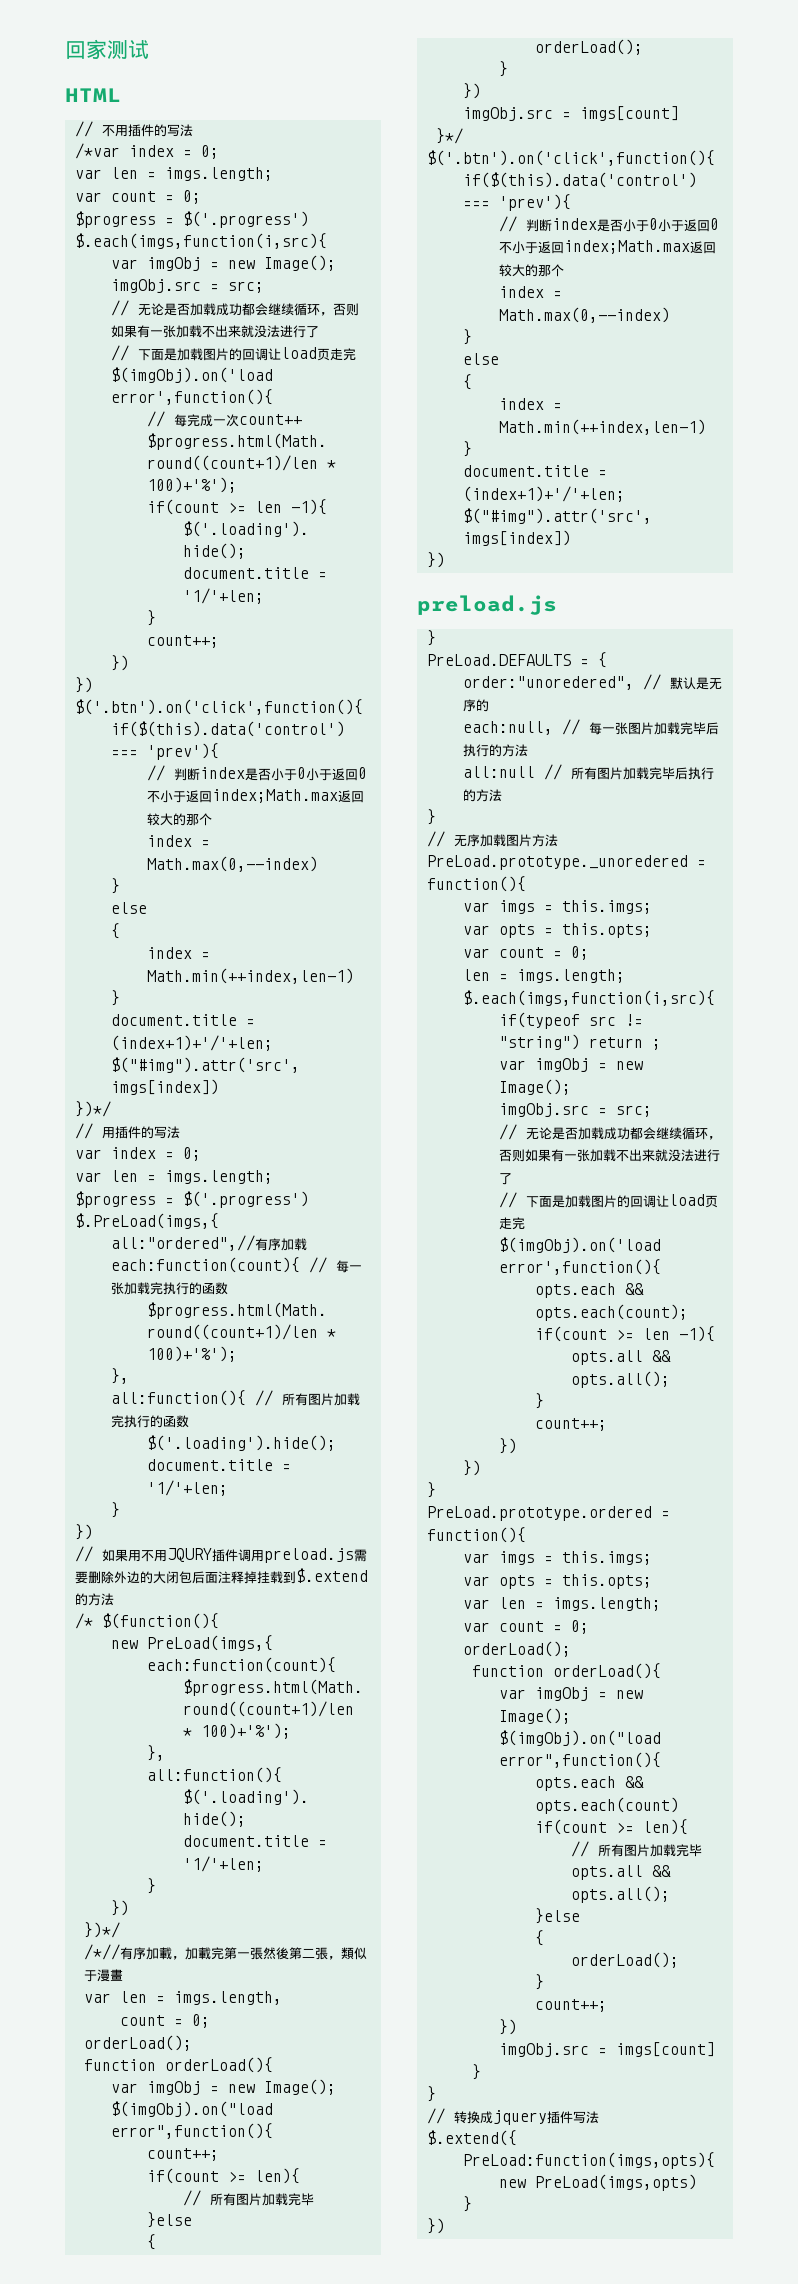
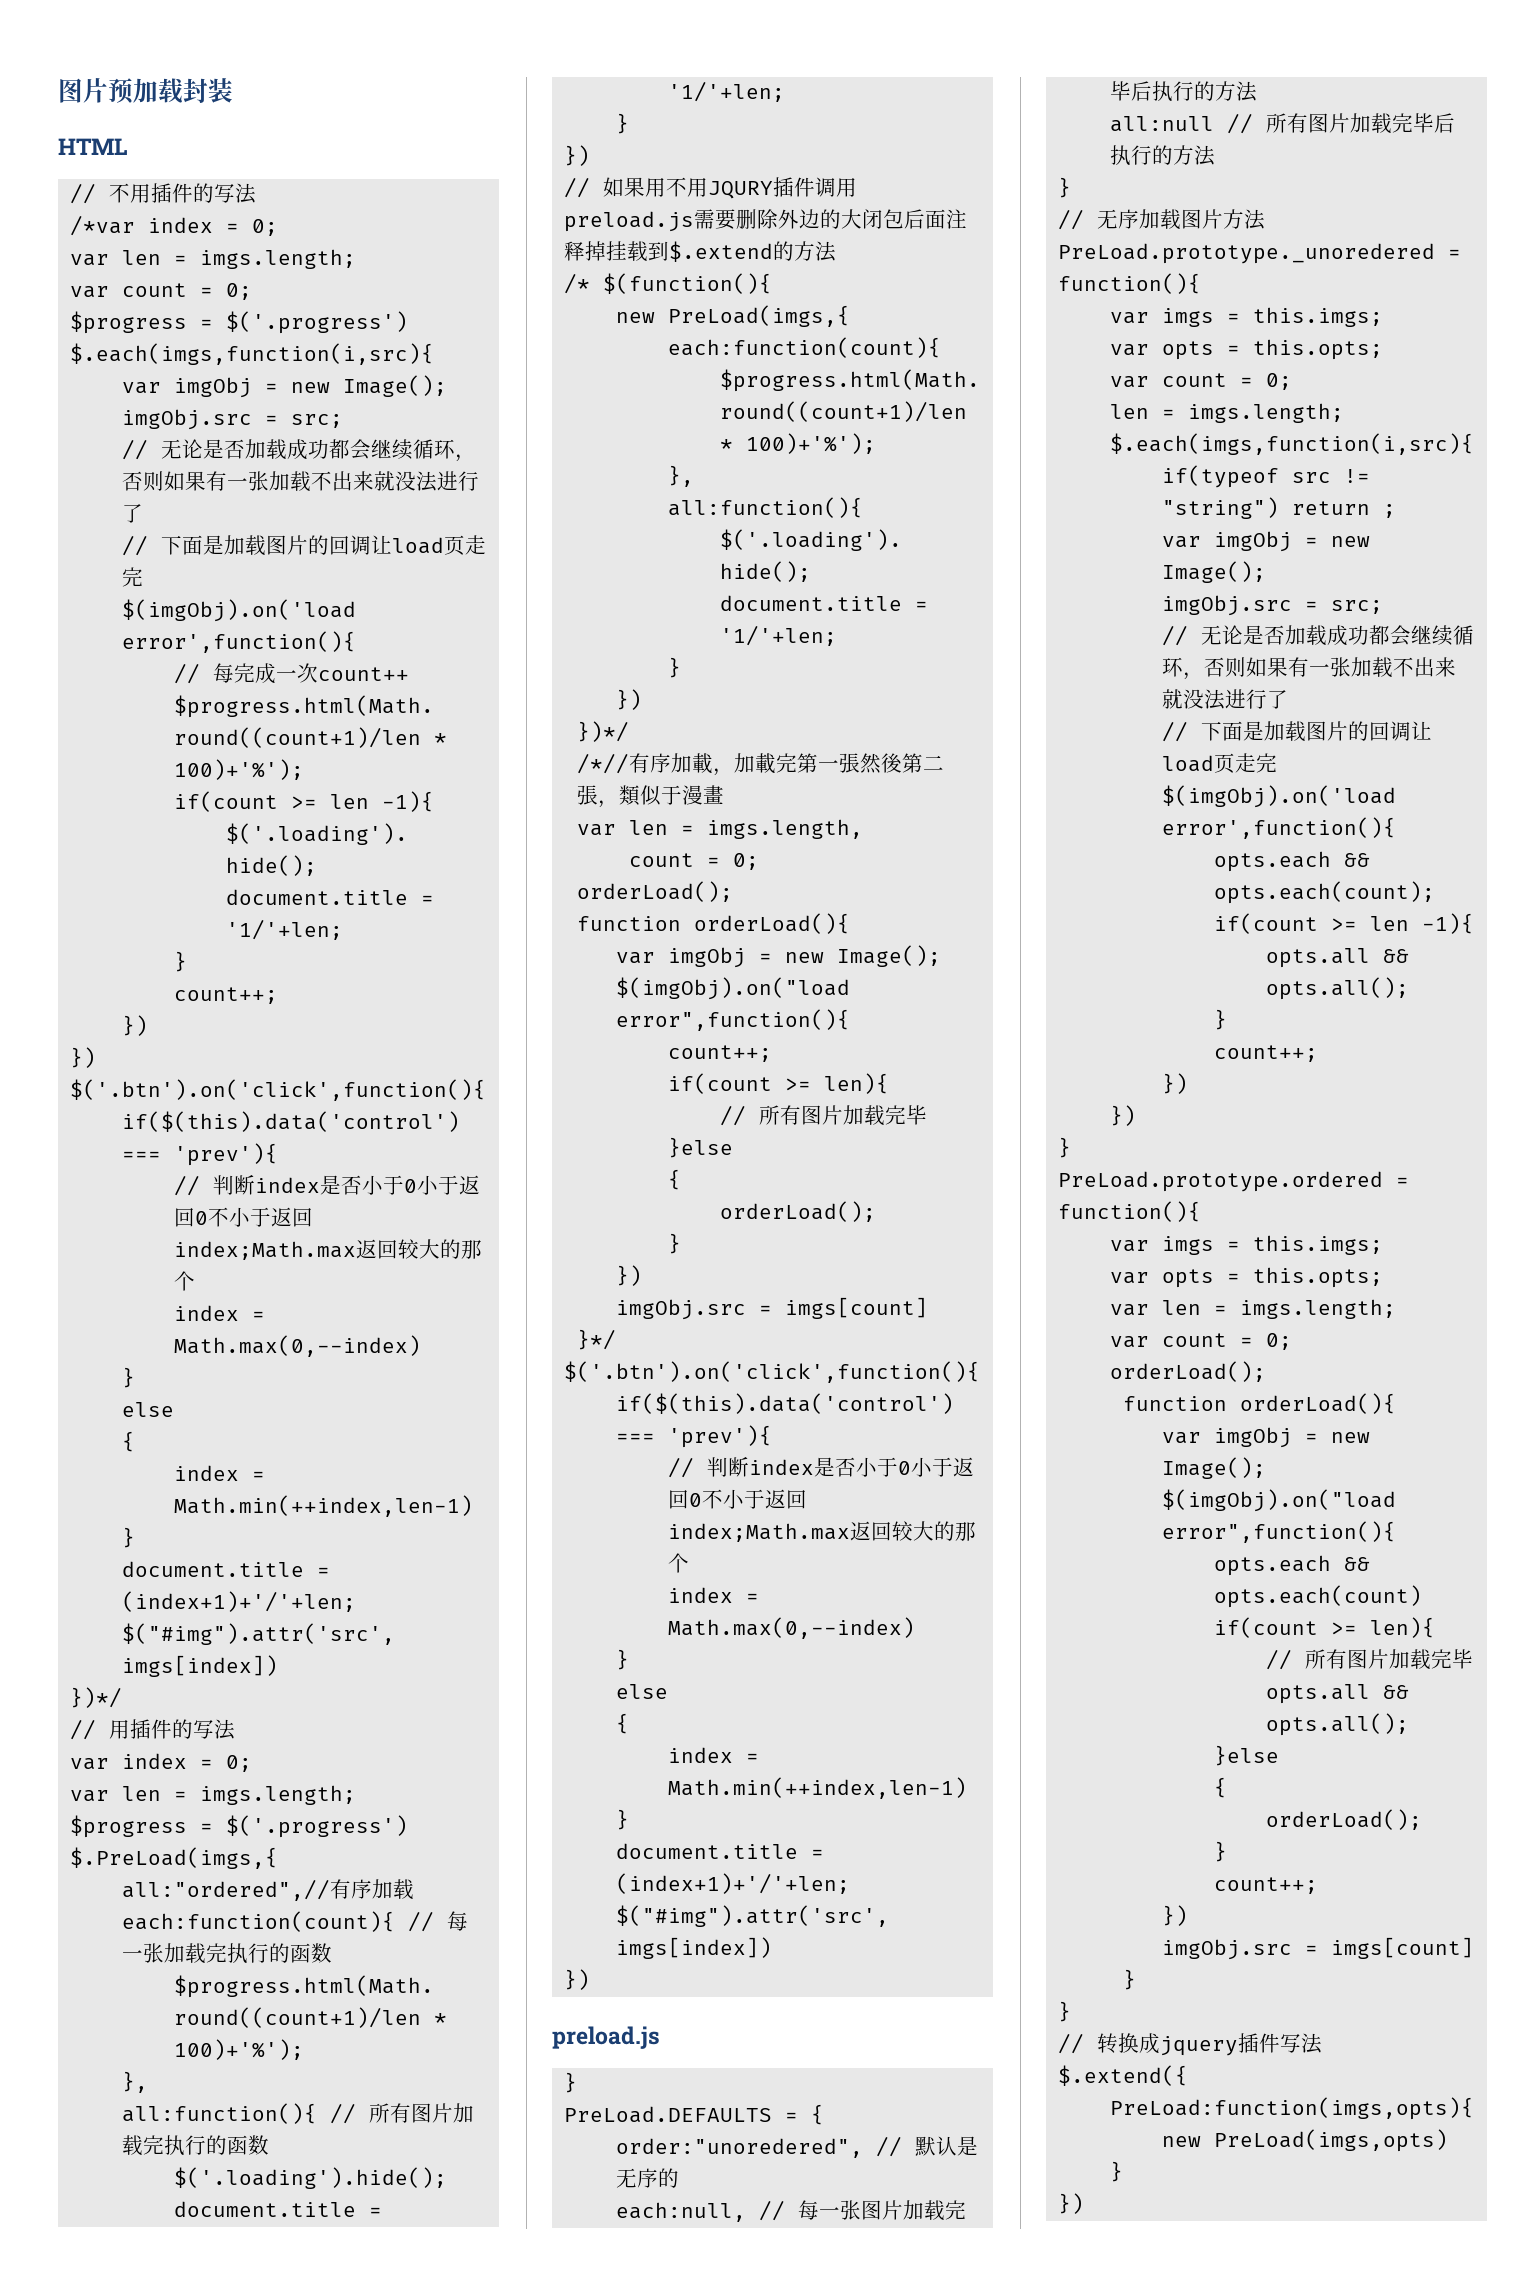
[65,39,149,59] 回家测试 -> [58,78,233,104] 图片预加载封装

